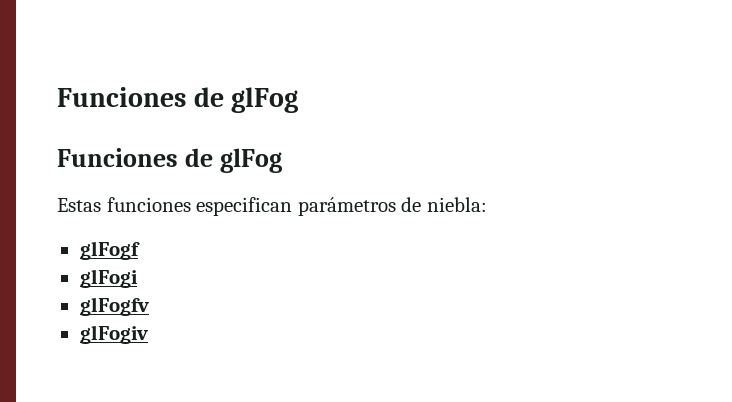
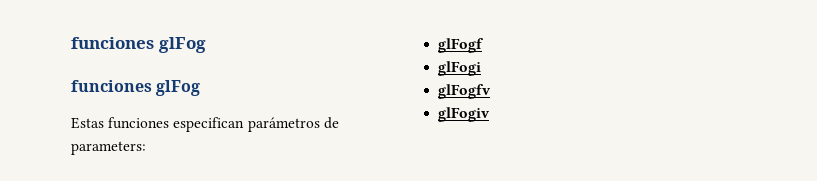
[57,87,299,113] [57,148,214,167] Funciones de glFog // Funciones de -> [71,37,206,53] [71,80,152,92] funciones glFog // funciones
[426,197,487,212] niebla: -> [71,141,146,155] parameters:

